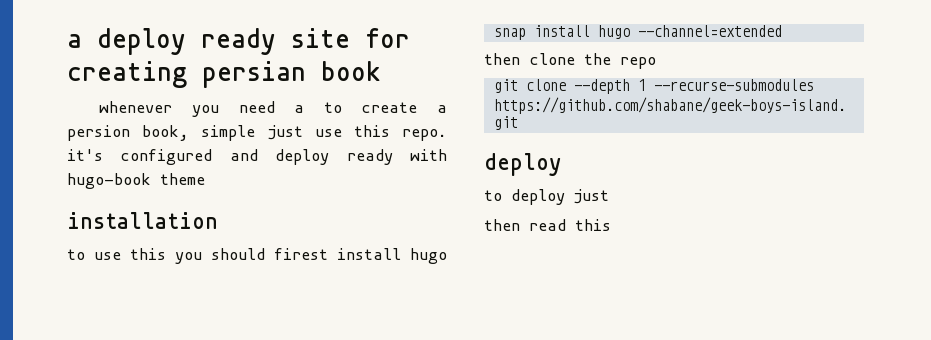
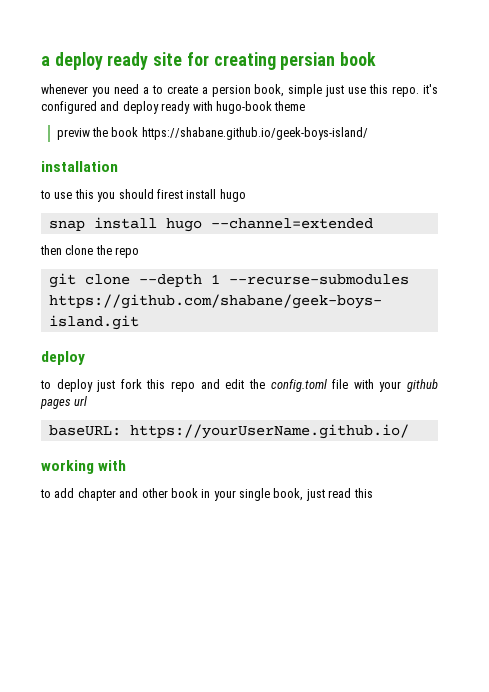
(205, 179) none -> [56,127,368,140] // previw the book https://shabane.github.io/geek-boys-island/
[484,219,520,231] // then -> [120,379,439,392] [40,396,88,409] [48,424,409,439] [41,460,127,474] [40,488,325,501] fork this repo and edit the config.toml file with your github pages url // baseURL: https://yourUserName.github.io/ // working with // to add chapter and other book in your single book, just

